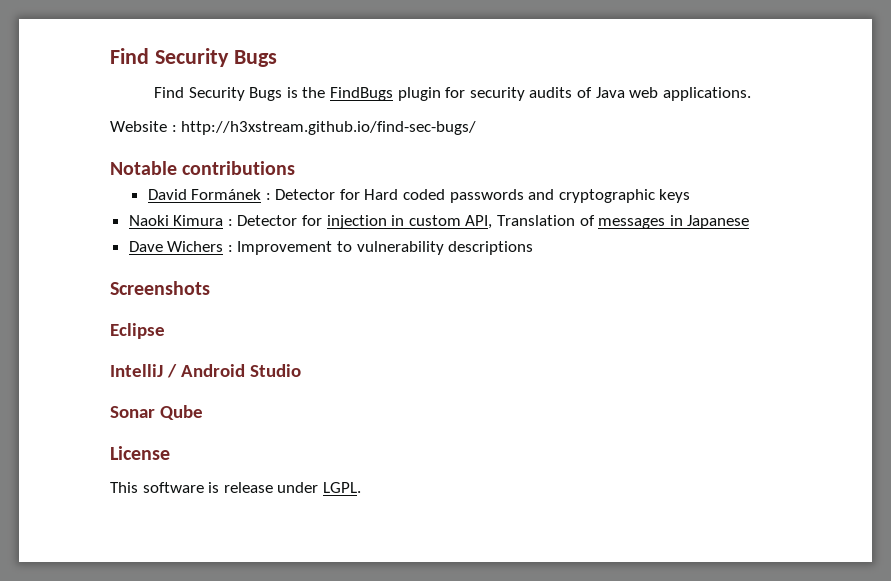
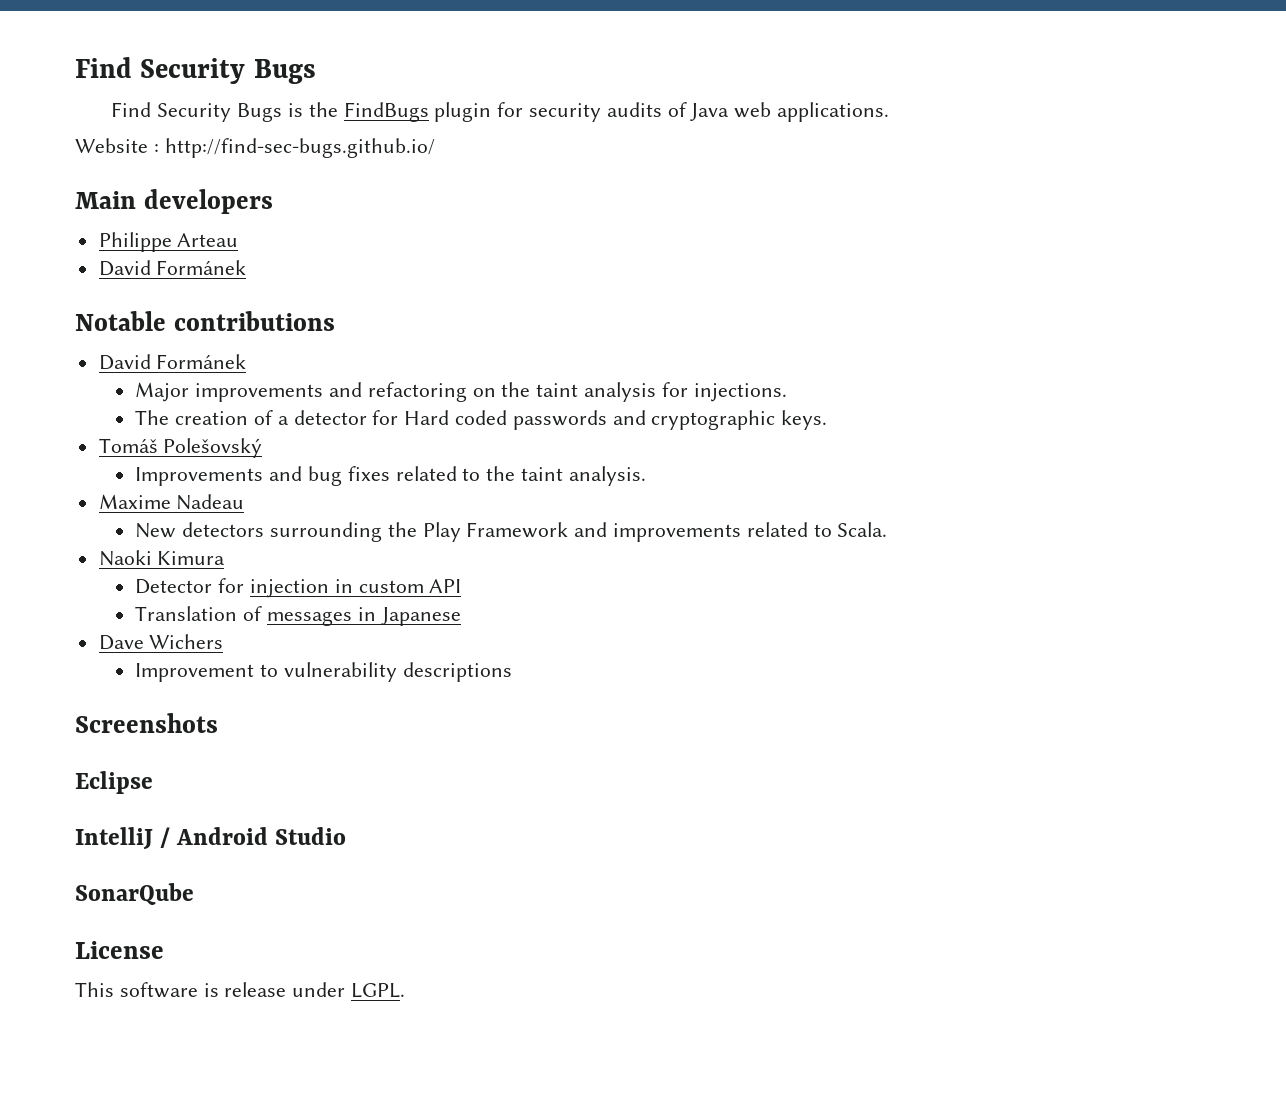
[181,121,477,135] [110,161,296,175] [147,189,336,200] http://h3xstream.github.io/find-sec-bugs/ // Notable contributions // David Formánek : Detector -> [164,138,435,158] [75,189,273,214] [98,232,239,252] [98,260,247,276] [75,311,335,331] [98,354,247,370] [135,382,787,402] [135,410,367,425] http://find-sec-bugs.github.io/ // Main developers // Philippe Arteau // David Formánek // Notable contributions // David Formánek // Major improvements and refactoring on the taint analysis for injections. // The creation of a detector
[659,189,691,203] keys -> [781,410,828,430] [98,438,263,458] [135,466,646,486] [98,494,245,510] [135,522,888,542] keys. // Tomáš Polešovský // Improvements and bug fixes related to the taint analysis. // Maxime Nadeau // New detectors surrounding the Play Framework and improvements related to Scala.
[227,219,233,226] : -> (226, 558) //
[465,215,493,229] API, -> [429,579,462,593] API //
[227,245,233,252] : -> (224, 641) //
[110,405,203,420] Sonar Qube -> [75,883,194,905] SonarQube

